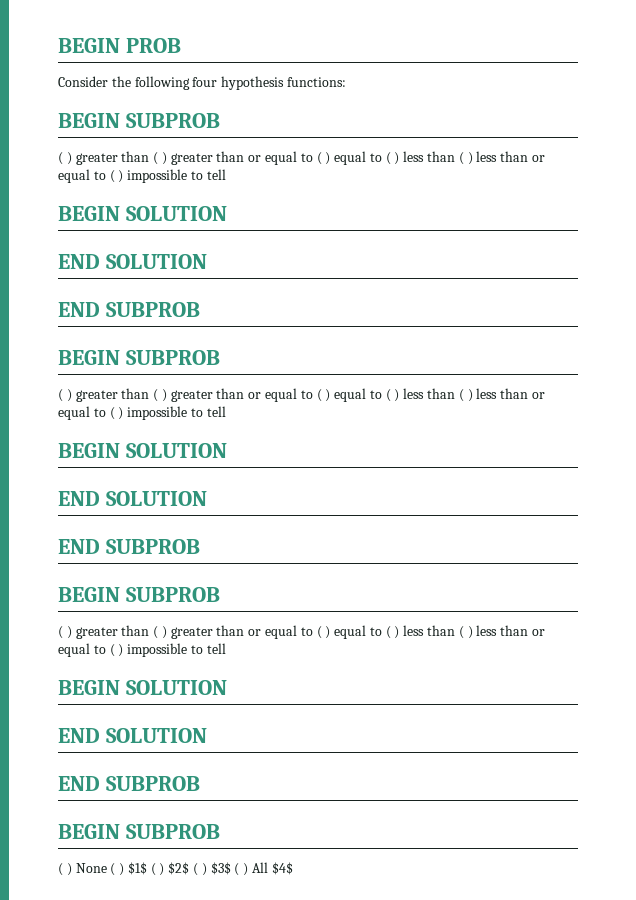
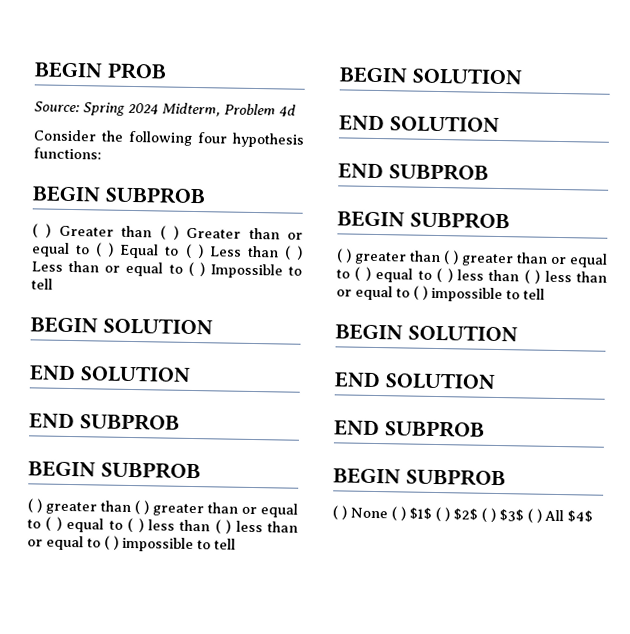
(181, 45) none -> [34,101,296,117] // Source: Spring 2024 Midterm, Problem 4d
[75,151,545,165] [58,169,188,183] greater than ( ) greater than or equal to ( ) equal to ( ) less than ( ) less than or equal to ( ) impossible -> [58,225,303,240] [31,242,303,260] [31,260,283,279] Greater than ( ) Greater than or equal to ( ) Equal to ( ) Less than ( ) Less than or equal to ( ) Impossible

